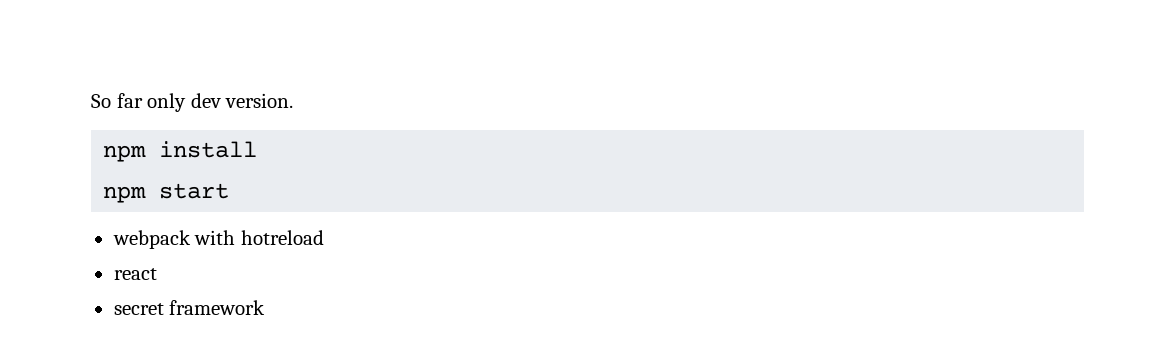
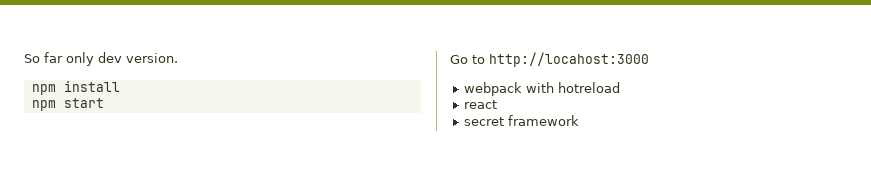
(230, 191) none -> [450,52,649,67] // Go to http://locahost:3000

